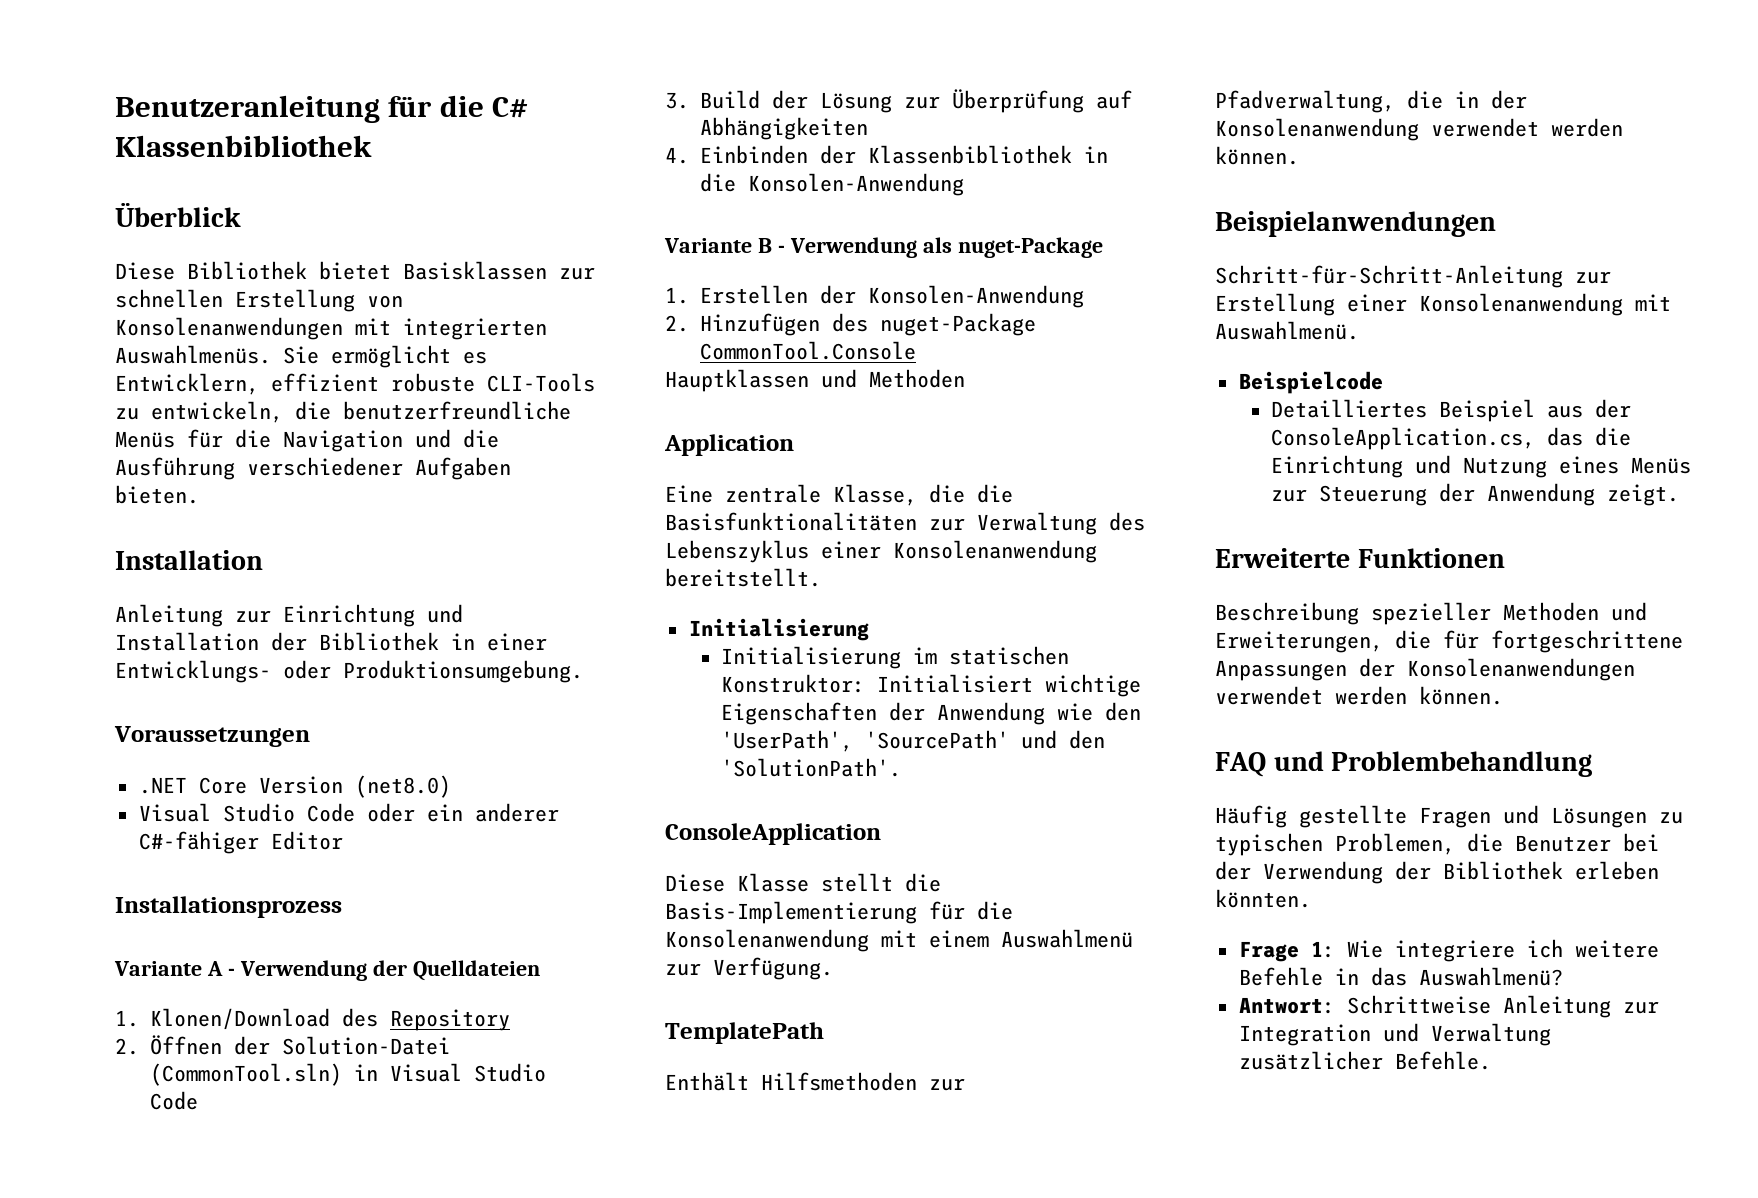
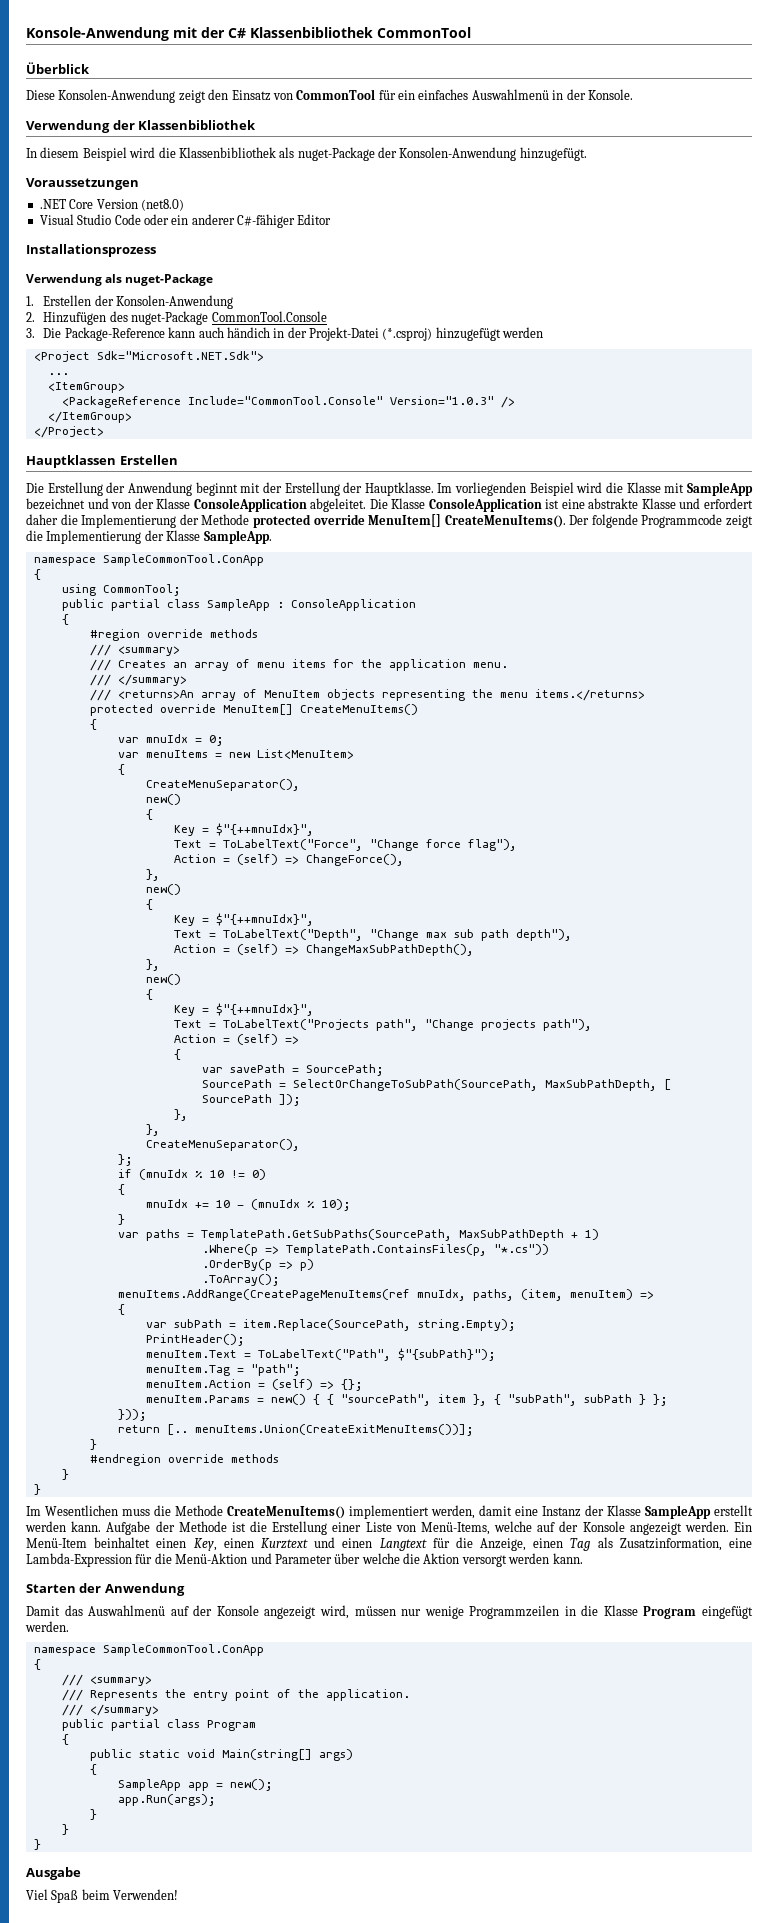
[115,95,484,123] Benutzeranleitung für die -> [26,27,225,41] Konsole-Anwendung mit der
(372, 146) none -> [377,27,471,38] CommonTool
[187,261,595,280] [115,289,403,312] [115,317,547,340] [115,345,487,368] [115,373,595,395] [115,401,571,423] [115,429,499,452] [115,457,511,480] [115,485,199,504] [115,550,263,570] [115,604,463,627] [115,632,547,651] [115,660,583,683] Bibliothek bietet Basisklassen zur schnellen Erstellung von Konsolenanwendungen mit integrierten Auswahlmenüs. Sie ermöglicht es Entwicklern, effizient robuste CLI-Tools zu entwickeln, die benutzerfreundliche Menüs für die Navigation und die Ausführung verschiedener Aufgaben bieten. // Installation // Anleitung zur Einrichtung und Installation der Bibliothek in einer Entwicklungs- oder Produktionsumgebung. -> [58,89,633,103] [26,120,257,133] [26,147,587,161] Konsolen-Anwendung zeigt den Einsatz von CommonTool für ein einfaches Auswahlmenü in der Konsole. // Verwendung der Klassenbibliothek // In diesem Beispiel wird die Klassenbibliothek als nuget-Package der Konsolen-Anwendung hinzugefügt.
[114,960,540,981] [115,1008,510,1031] [115,1035,450,1055] [149,1063,546,1086] [149,1091,198,1110] [665,89,1132,113] [699,117,868,140] [665,145,1108,164] [699,173,964,196] [664,238,785,253] Variante A - Verwendung der Quelldateien // 1. Klonen/Download des Repository // 2. Öffnen der Solution-Datei (CommonTool.sln) in Visual Studio Code // 3. Build der Lösung zur Überprüfung auf Abhängigkeiten // 4. Einbinden der Klassenbibliothek in die Konsolen-Anwendung // Variante B - -> (156, 250) none
[665,369,965,392] [664,434,794,456] [665,484,1013,506] [665,512,1145,535] [665,540,1097,563] [665,568,821,587] [688,618,869,641] [720,646,1069,669] [720,674,1141,697] [720,702,1141,725] [720,730,1105,752] [720,758,901,777] [665,823,881,845] [665,873,941,892] [665,901,1013,924] [665,929,1133,952] [665,957,833,980] [665,1022,824,1044] [665,1072,965,1091] [1215,90,1527,113] [1215,118,1623,141] [1215,146,1299,165] [1215,211,1496,237] [1215,265,1611,288] [1215,293,1671,316] [1215,321,1359,340] [1238,371,1383,394] [1270,399,1631,422] [1270,427,1631,450] [1270,455,1691,478] [1270,483,1679,506] [1215,548,1505,568] [1215,602,1647,625] [1215,630,1683,653] [1215,658,1635,681] [1215,686,1503,705] [1215,751,1593,777] [1215,805,1683,828] [1215,833,1659,856] [1215,861,1659,884] [1215,889,1311,908] [1238,939,1659,962] [1238,967,1563,986] [1238,995,1659,1018] [1238,1023,1551,1046] [1238,1051,1491,1070] Hauptklassen und Methoden // Application // Eine zentrale Klasse, die die Basisfunktionalitäten zur Verwaltung des Lebenszyklus einer Konsolenanwendung bereitstellt. // Initialisierung // Initialisierung im statischen Konstruktor: Initialisiert wichtige Eigenschaften der Anwendung wie den 'UserPath', 'SourcePath' und den 'SolutionPath'. // ConsoleApplication // Diese Klasse stellt die Basis-Implementierung für die Konsolenanwendung mit einem Auswahlmenü zur Verfügung. // TemplatePath // Enthält Hilfsmethoden zur Pfadverwaltung, die in der Konsolenanwendung verwendet werden können. // Beispielanwendungen // Schritt-für-Schritt-Anleitung zur Erstellung einer Konsolenanwendung mit Auswahlmenü. // Beispielcode // Detailliertes Beispiel aus der ConsoleApplication.cs, das die Einrichtung und Nutzung eines Menüs zur Steuerung der Anwendung zeigt. // Erweiterte Funktionen // Beschreibung spezieller Methoden und Erweiterungen, die für fortgeschrittene Anpassungen der Konsolenanwendungen verwendet werden können. // FAQ und Problembehandlung // Häufig gestellte Fragen und Lösungen zu typischen Problemen, die Benutzer bei der Verwendung der Bibliothek erleben könnten. // Frage 1: Wie integriere ich weitere Befehle in das Auswahlmenü? // Antwort: Schrittweise Anleitung zur Integration und Verwaltung zusätzlicher Befehle. -> [26,327,544,341] [33,351,264,362] [47,373,69,375] [47,382,125,393] [61,396,515,408] [47,411,132,423] [33,426,104,438] [26,455,178,468] [26,482,753,496] [26,498,753,512] [26,514,754,528] [26,530,272,544] [33,554,264,566] [33,569,41,580] [61,584,181,596] [61,599,416,611] [61,614,69,625] [89,629,258,641] [89,644,180,656] [89,659,508,671] [89,674,187,686] [89,689,645,701] [89,704,418,716] [89,719,97,730] [117,734,224,746] [117,749,354,759] [117,764,125,775] [145,779,300,791] [145,794,181,805] [145,809,153,820] [173,823,314,836] [173,839,517,851] [173,854,404,866] [145,869,160,881] [145,884,181,895] [145,899,153,910] [173,913,314,926] [173,929,572,941] [173,944,474,956] [145,959,160,971] [145,974,181,985] [145,989,153,1000] [173,1003,314,1016] [173,1019,592,1031] [173,1034,299,1045] [173,1049,181,1060] [201,1064,384,1076] [201,1079,671,1091] [201,1094,301,1106] [173,1109,188,1121] [145,1124,160,1136] [145,1139,300,1151] [117,1154,133,1166] [117,1169,266,1180] [117,1184,125,1195] [145,1199,351,1211] [117,1214,125,1225] [117,1229,599,1241] [201,1244,549,1256] [201,1259,314,1271] [201,1274,280,1286] [117,1289,654,1301] [117,1304,125,1315] [145,1319,516,1331] [145,1334,245,1346] [145,1348,496,1361] [145,1364,301,1376] [145,1379,363,1391] [145,1394,668,1406] [117,1409,147,1421] [117,1424,474,1436] [89,1439,97,1450] [89,1454,279,1466] [61,1469,69,1480] [33,1484,41,1495] [26,1505,753,1519] [25,1521,752,1535] [26,1537,752,1551] [26,1553,583,1567] [26,1583,185,1596] [26,1605,753,1619] [25,1621,69,1632] [33,1644,264,1656] [33,1659,41,1670] [61,1674,152,1686] [61,1689,410,1701] [61,1704,159,1716] [61,1719,256,1731] [61,1734,69,1745] [89,1749,353,1761] [89,1764,97,1775] [117,1779,273,1791] [117,1794,216,1806] [89,1809,97,1820] [61,1824,69,1835] [33,1839,41,1850] [26,1867,81,1880] [26,1889,179,1903] 3. Die Package-Reference kann auch händich in der Projekt-Datei (*.csproj) hinzugefügt werden // <Project Sdk="Microsoft.NET.Sdk"> // ... // <ItemGroup> // <PackageReference Include="CommonTool.Console" Version="1.0.3" /> // </ItemGroup> // </Project> // Hauptklassen Erstellen // Die Erstellung der Anwendung beginnt mit der Erstellung der Hauptklasse. Im vorliegenden Beispiel wird die Klasse mit SampleApp bezeichnet und von der Klasse ConsoleApplication abgeleitet. Die Klasse ConsoleApplication ist eine abstrakte Klasse und erfordert daher die Implementierung der Methode protected override MenuItem[] CreateMenuItems(). Der folgende Programmcode zeigt die Implementierung der Klasse SampleApp. // namespace SampleCommonTool.ConApp // { // using CommonTool; // public partial class SampleApp : ConsoleApplication // { // #region override methods // /// <summary> // /// Creates an array of menu items for the application menu. // /// </summary> // /// <returns>An array of MenuItem objects representing the menu items.</returns> // protected override MenuItem[] CreateMenuItems() // { // var mnuIdx = 0; // var menuItems = new List<MenuItem> // { // CreateMenuSeparator(), // new() // { // Key = $"{++mnuIdx}", // Text = ToLabelText("Force", "Change force flag"), // Action = (self) => ChangeForce(), // }, // new() // { // Key = $"{++mnuIdx}", // Text = ToLabelText("Depth", "Change max sub path depth"), // Action = (self) => ChangeMaxSubPathDepth(), // }, // new() // { // Key = $"{++mnuIdx}", // Text = ToLabelText("Projects path", "Change projects path"), // Action = (self) => // { // var savePath = SourcePath; // SourcePath = SelectOrChangeToSubPath(SourcePath, MaxSubPathDepth, [ SourcePath ]); // }, // }, // CreateMenuSeparator(), // }; // if (mnuIdx % 10 != 0) // { // mnuIdx += 10 - (mnuIdx % 10); // } // var paths = TemplatePath.GetSubPaths(SourcePath, MaxSubPathDepth + 1) // .Where(p => TemplatePath.ContainsFiles(p, "*.cs")) // .OrderBy(p => p) // .ToArray(); // menuItems.AddRange(CreatePageMenuItems(ref mnuIdx, paths, (item, menuItem) => // { // var subPath = item.Replace(SourcePath, string.Empty); // PrintHeader(); // menuItem.Text = ToLabelText("Path", $"{subPath}"); // menuItem.Tag = "path"; // menuItem.Action = (self) => {}; // menuItem.Params = new() { { "sourcePath", item }, { "subPath", subPath } }; // })); // return [.. menuItems.Union(CreateExitMenuItems())]; // } // #endregion override methods // } // } // Im Wesentlichen muss die Methode CreateMenuItems() implementiert werden, damit eine Instanz der Klasse SampleApp erstellt werden kann. Aufgabe der Methode ist die Erstellung einer Liste von Menü-Items, welche auf der Konsole angezeigt werden. Ein Menü-Item beinhaltet einen Key, einen Kurztext und einen Langtext für die Anzeige, einen Tag als Zusatzinformation, eine Lambda-Expression für die Menü-Aktion und Parameter über welche die Aktion versorgt werden kann. // Starten der Anwendung // Damit das Auswahlmenü auf der Konsole angezeigt wird, müssen nur wenige Programmzeilen in die Klasse Program eingefügt werden. // namespace SampleCommonTool.ConApp // { // /// <summary> // /// Represents the entry point of the application. // /// </summary> // public partial class Program // { // public static void Main(string[] args) // { // SampleApp app = new(); // app.Run(args); // } // } // } // Ausgabe // Viel Spaß beim Verwenden!

